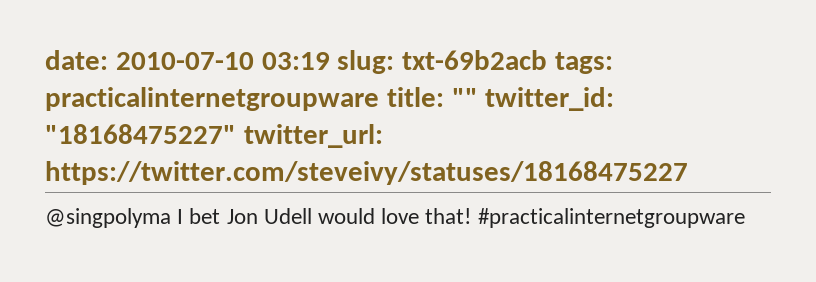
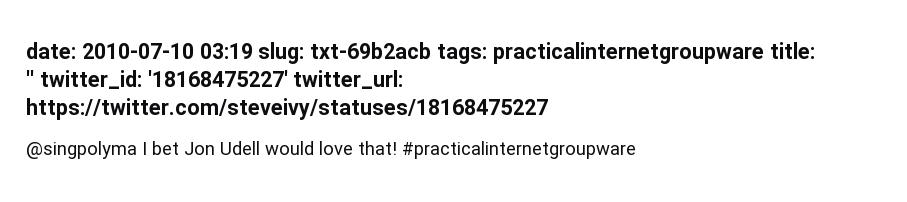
[451,87,615,111] [45,124,236,144] "" twitter_id: "18168475227" -> [26,70,288,89] '' twitter_id: '18168475227'

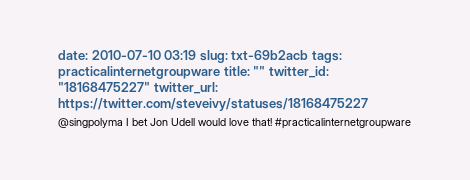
[26,70,288,89] '' twitter_id: '18168475227' -> [253,66,329,78] [58,82,150,92] "" twitter_id: "18168475227"

